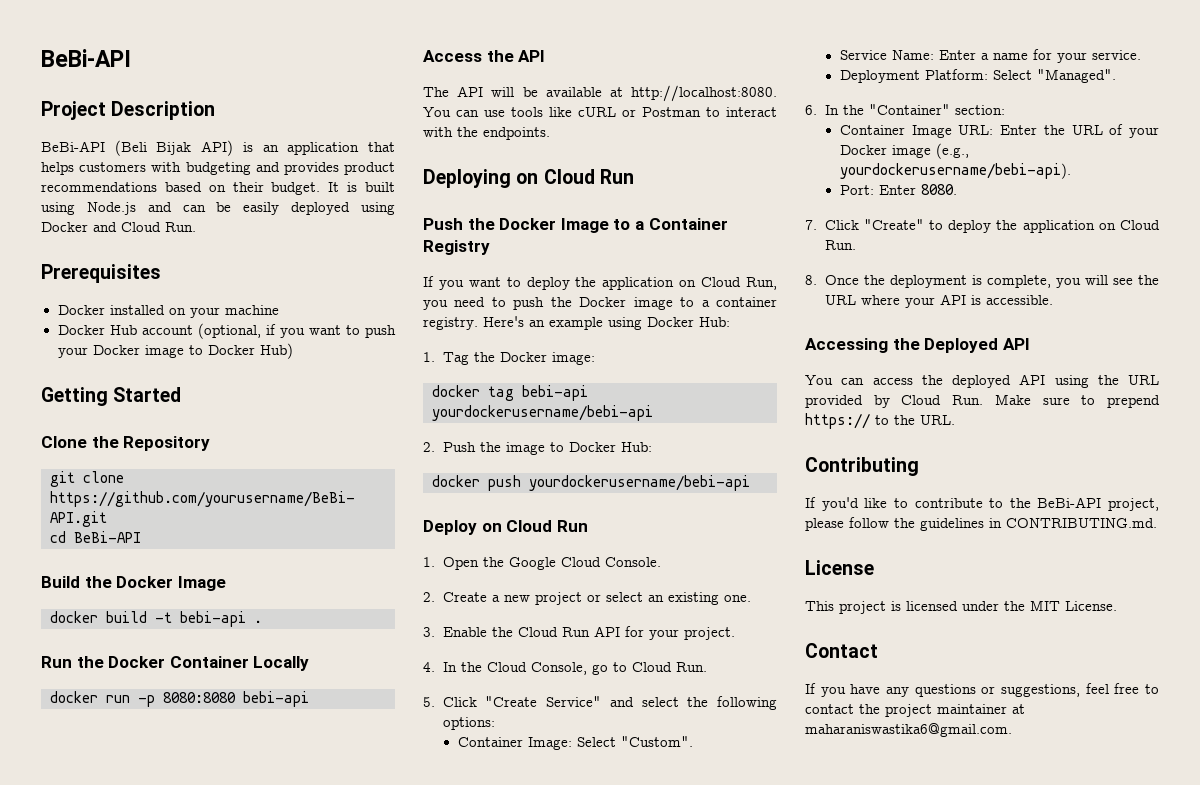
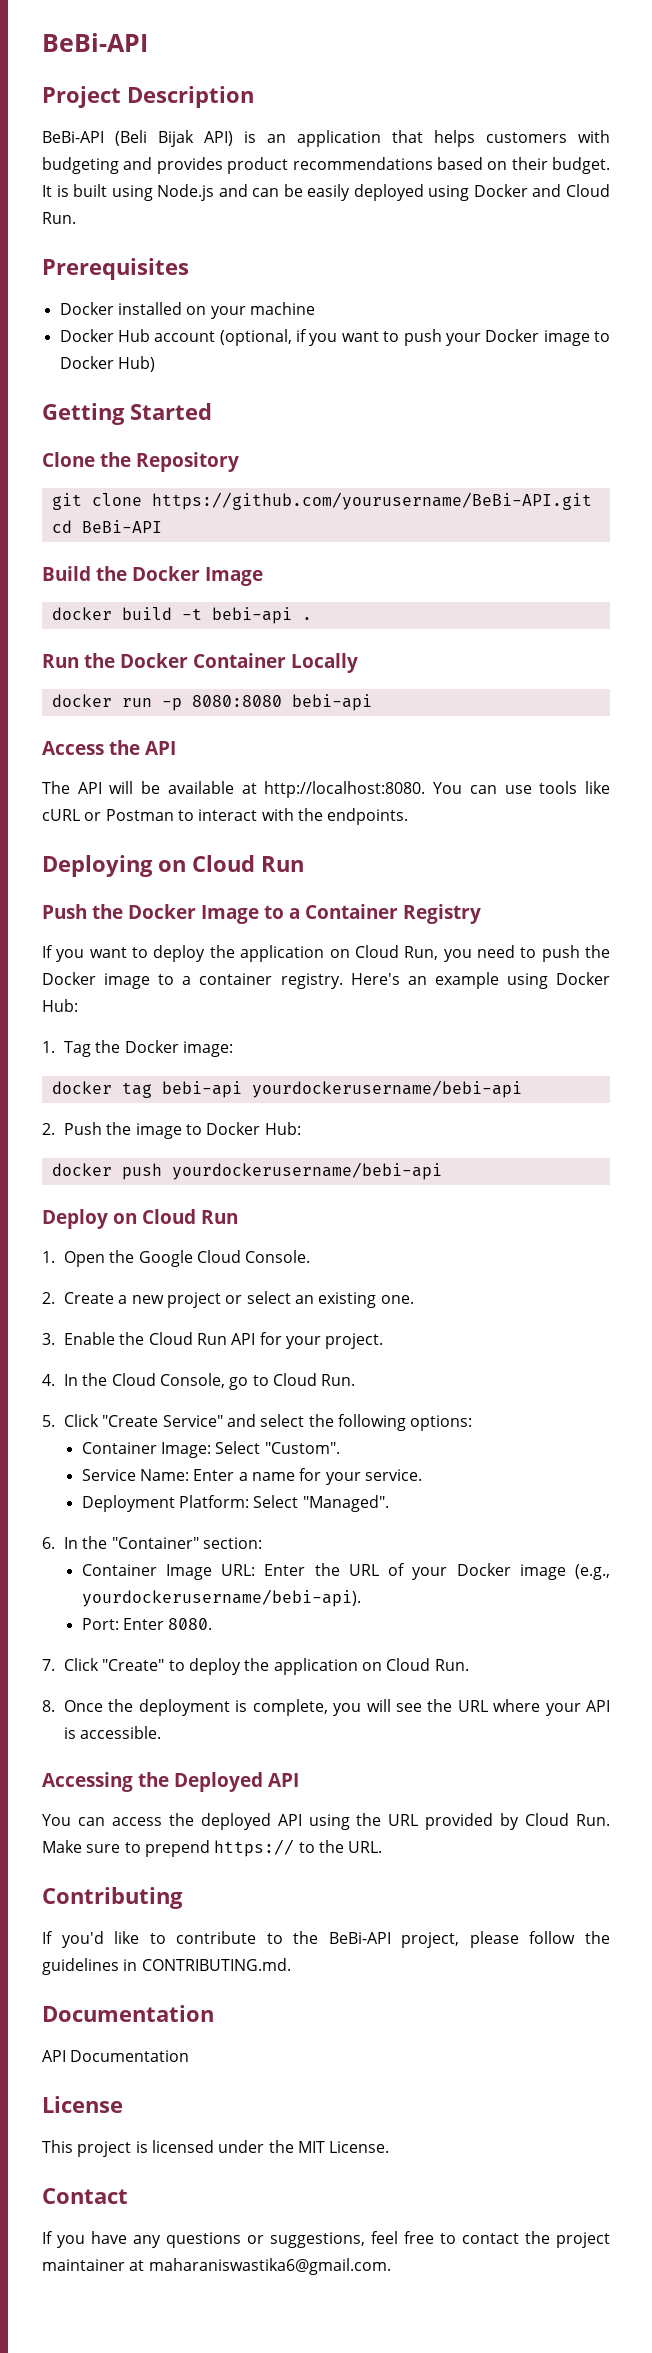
(1157, 523) none -> [42,2005,214,2022] [42,2050,190,2062] // Documentation // API Documentation

